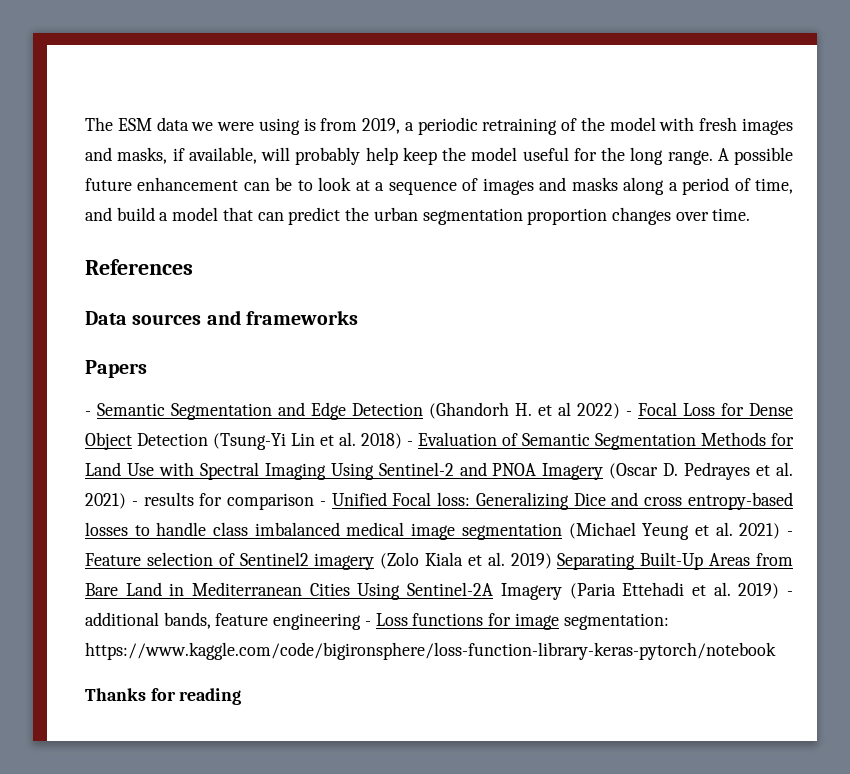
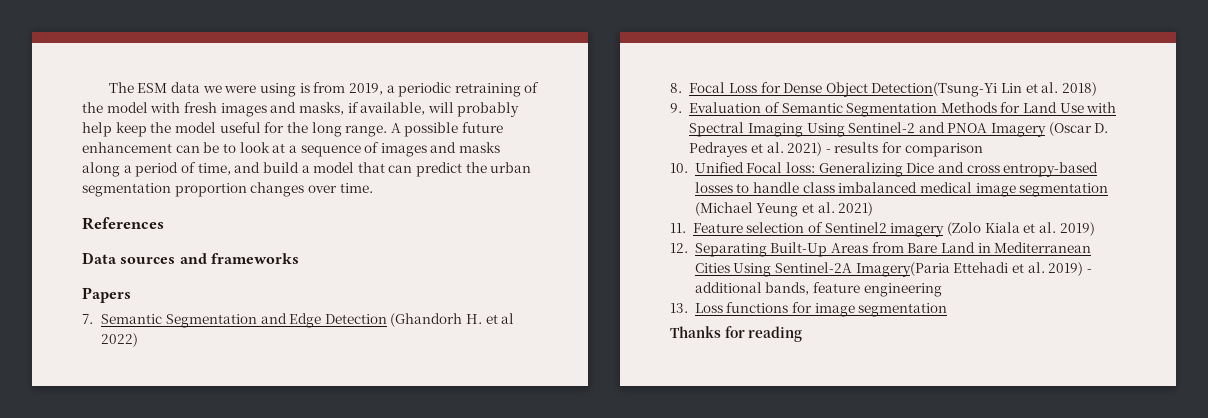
[85,411,91,416] - -> [82,314,93,324] 7.
[626,411,632,416] - -> [670,83,682,93] // 8.
[137,433,286,450] Detection (Tsung-Yi -> [871,82,998,97] Detection(Tsung-Yi
[407,441,413,446] - -> [670,103,682,113] // 9.
[319,501,326,506] - -> [670,163,688,173] // 10.
[787,531,794,536] - -> [670,223,686,233] // 11.
(552, 561) none -> [670,243,688,253] // 12.
[500,583,616,600] Imagery (Paria -> [855,262,950,277] Imagery(Paria
[364,621,371,626] - -> [670,303,688,313] // 13.
[563,613,669,630] [85,642,776,660] segmentation: https://www.kaggle.com/code/bigironsphere/loss-function-library-keras-pytorch/notebook -> [858,303,948,317] segmentation

